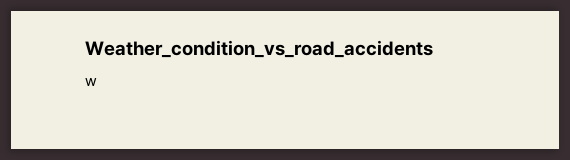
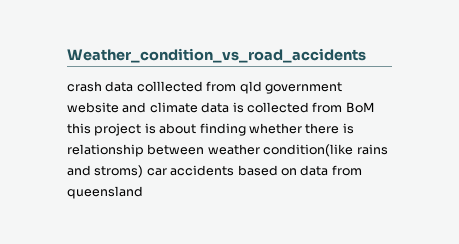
[85,78,97,86] w -> [67,81,342,94] [67,102,375,113] [67,123,354,136] [67,144,388,157] [67,165,362,178] [67,186,143,199] crash data colllected from qld government website and climate data is collected from BoM this project is about finding whether there is relationship between weather condition(like rains and stroms) car accidents based on data from queensland

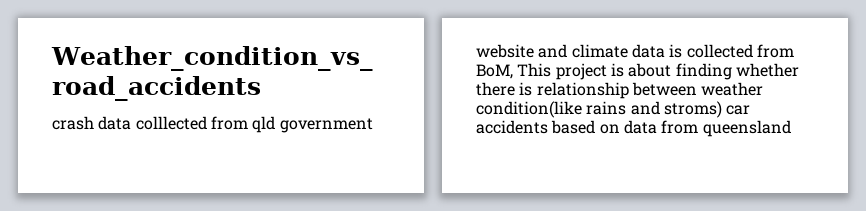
[345,102,375,113] [67,123,91,134] BoM this -> [476,63,552,79] BoM, This

